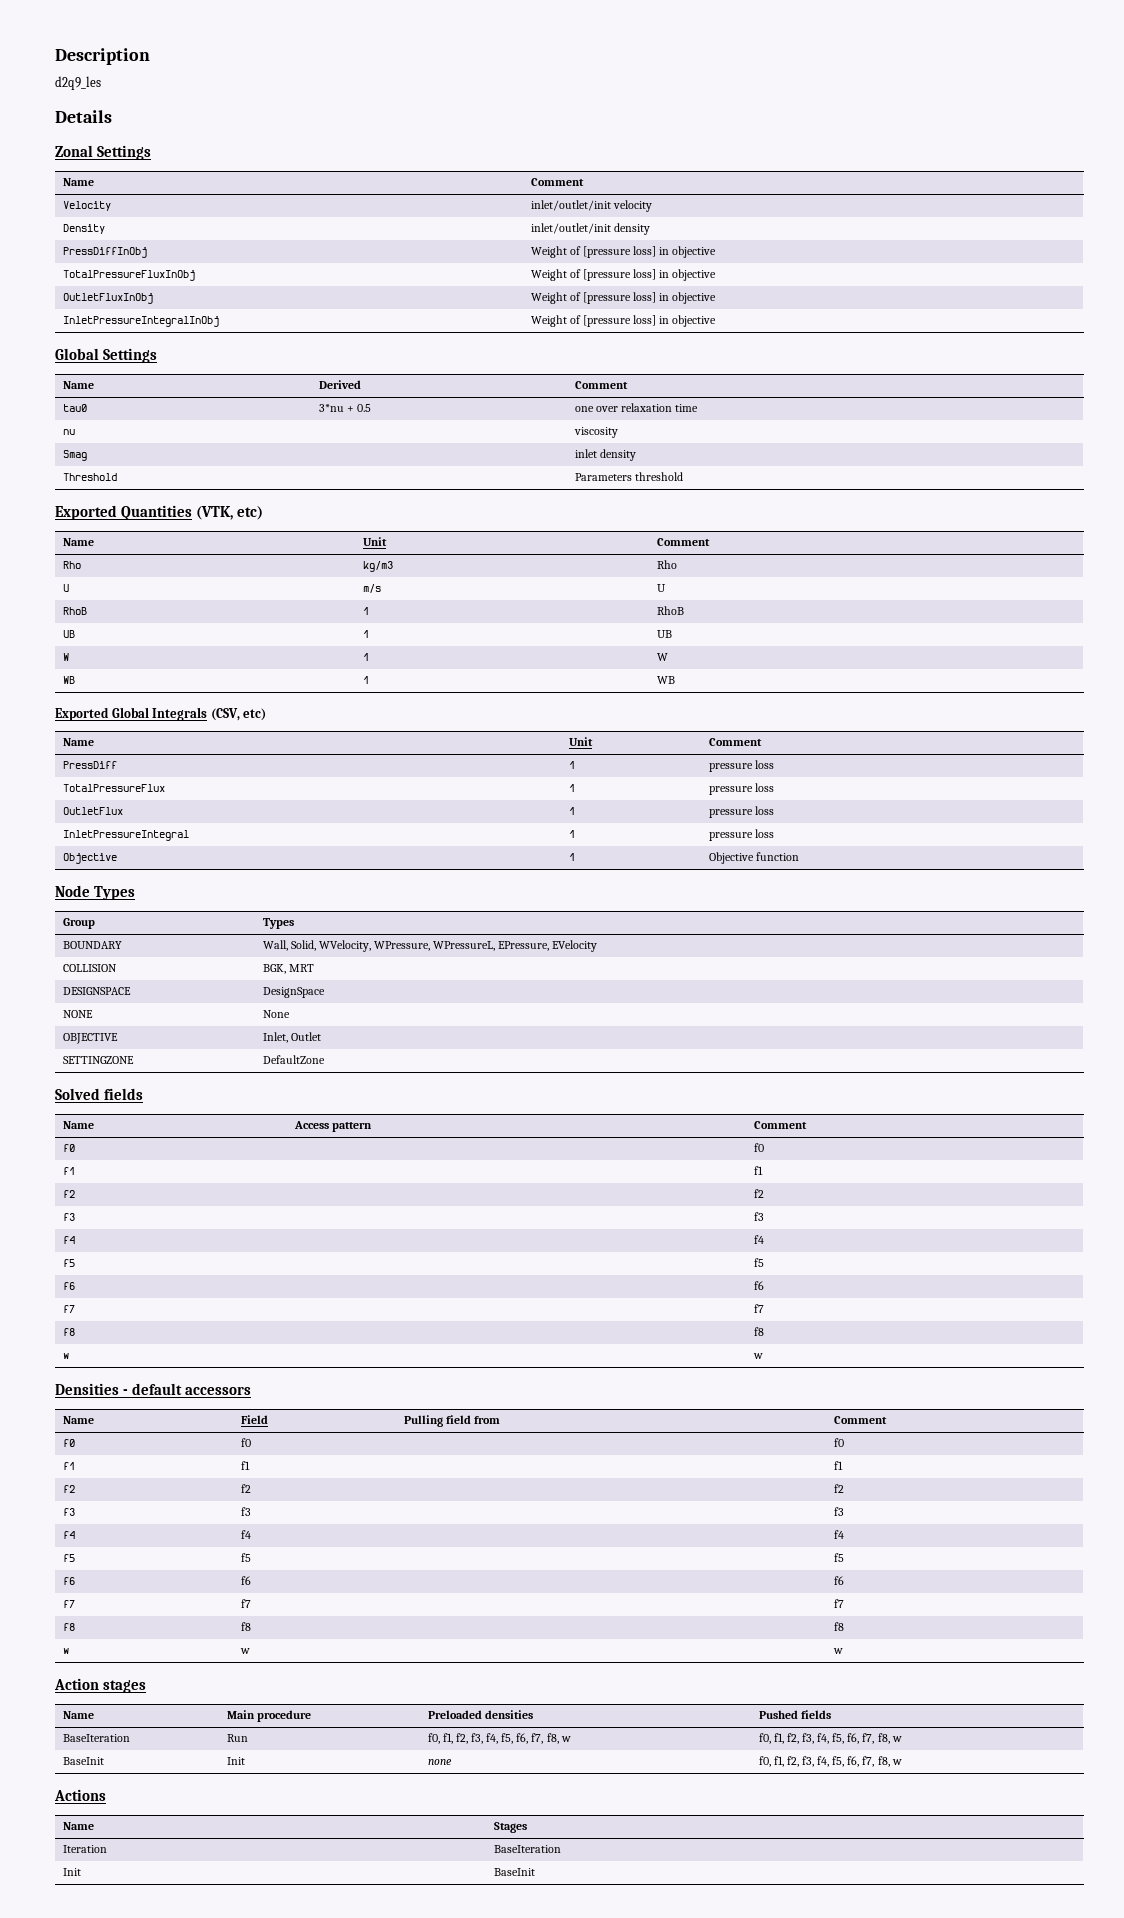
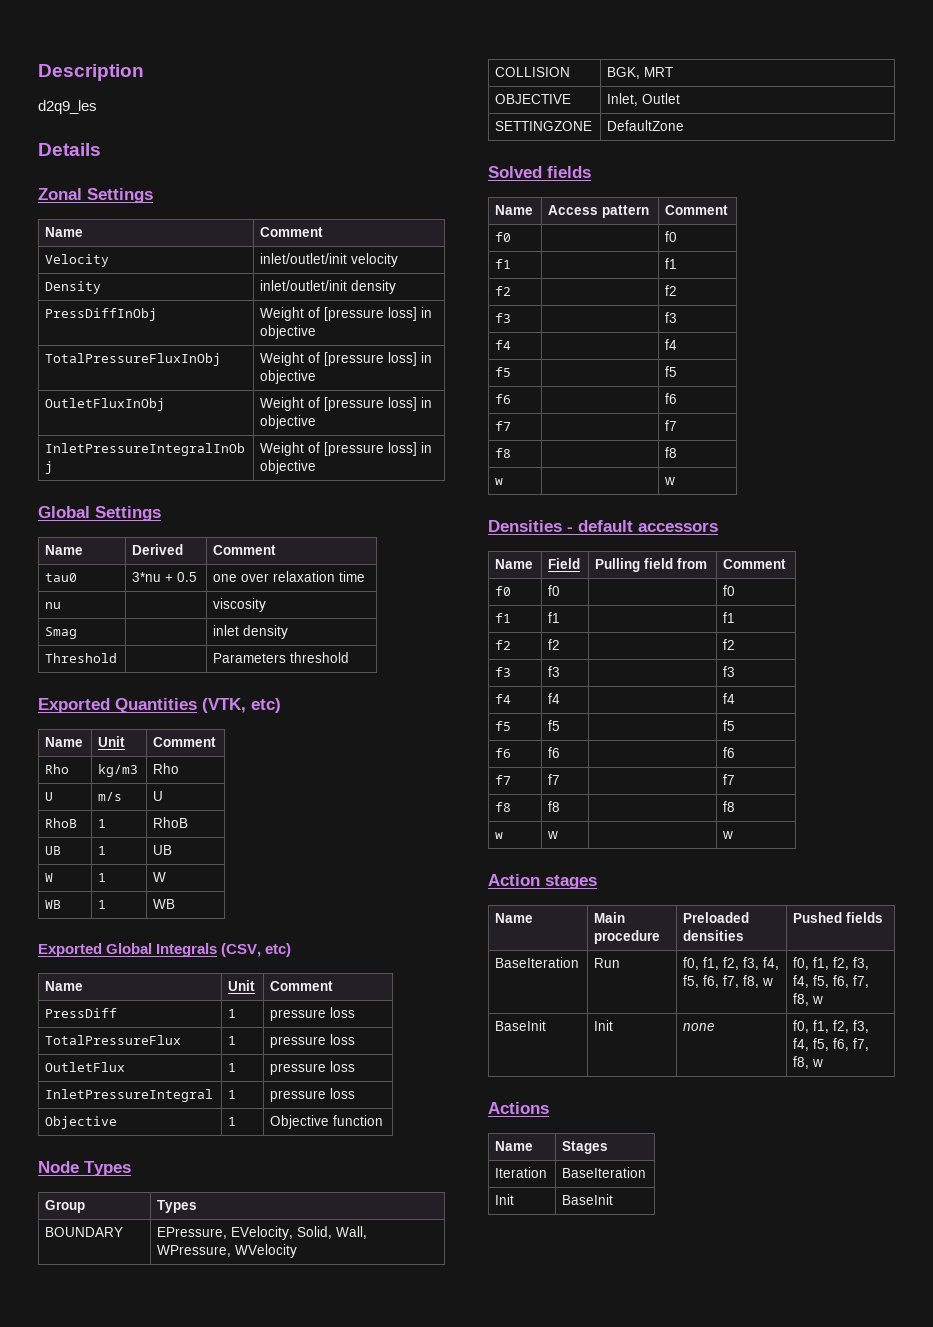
[262,940,598,952] Wall, Solid, WVelocity, WPressure, WPressureL, EPressure, EVelocity -> [157,1226,368,1240] [157,1244,298,1258] EPressure, EVelocity, Solid, Wall, WPressure, WVelocity
[62,987,131,995] [262,987,325,998] [62,1010,93,1018] [262,1010,290,1018] // DESIGNSPACE | DesignSpace // NONE | None -> (674, 72) none

